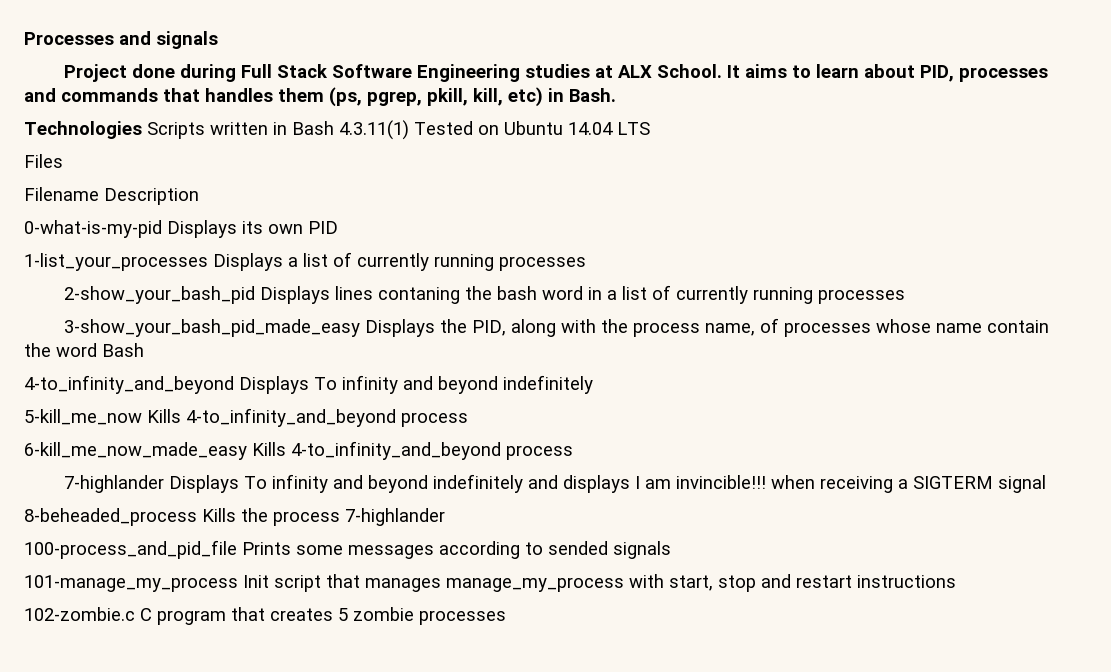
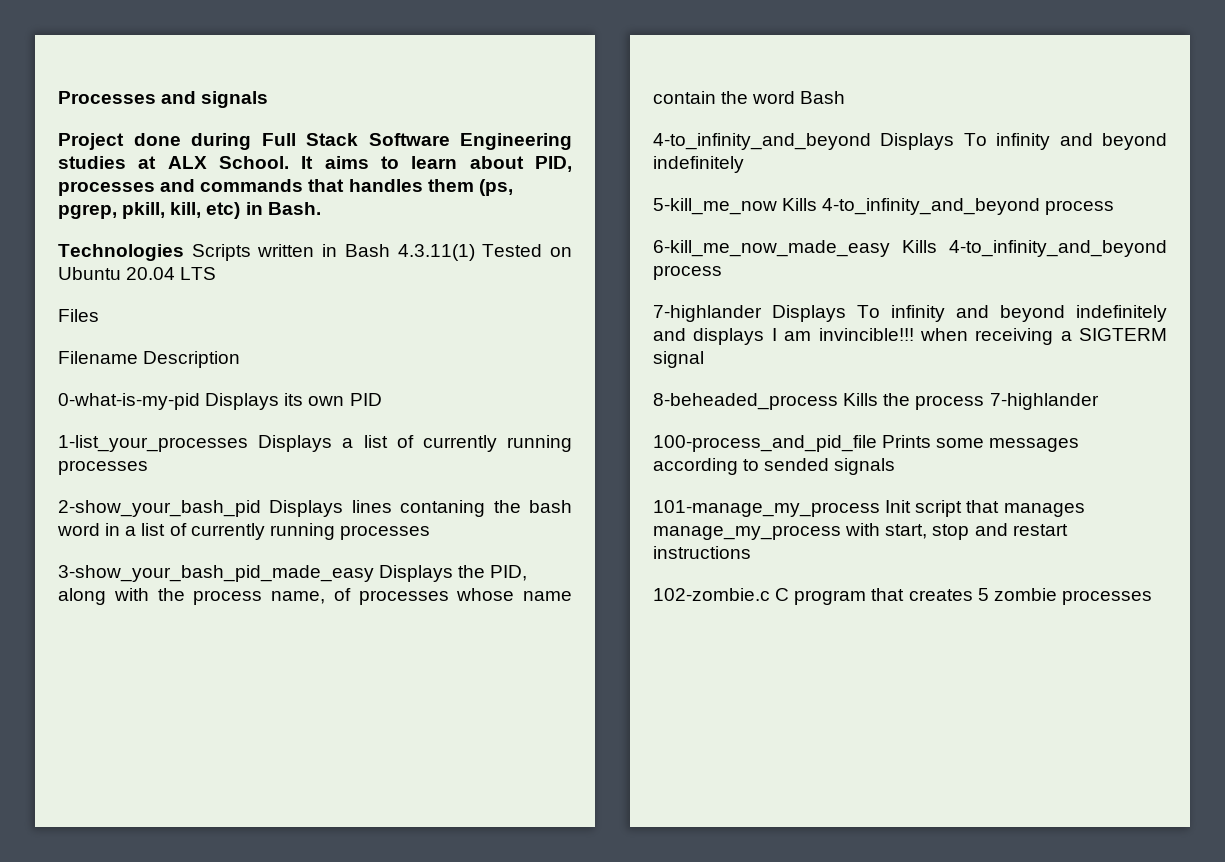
[568,122,613,135] 14.04 -> [126,267,176,280] 20.04

